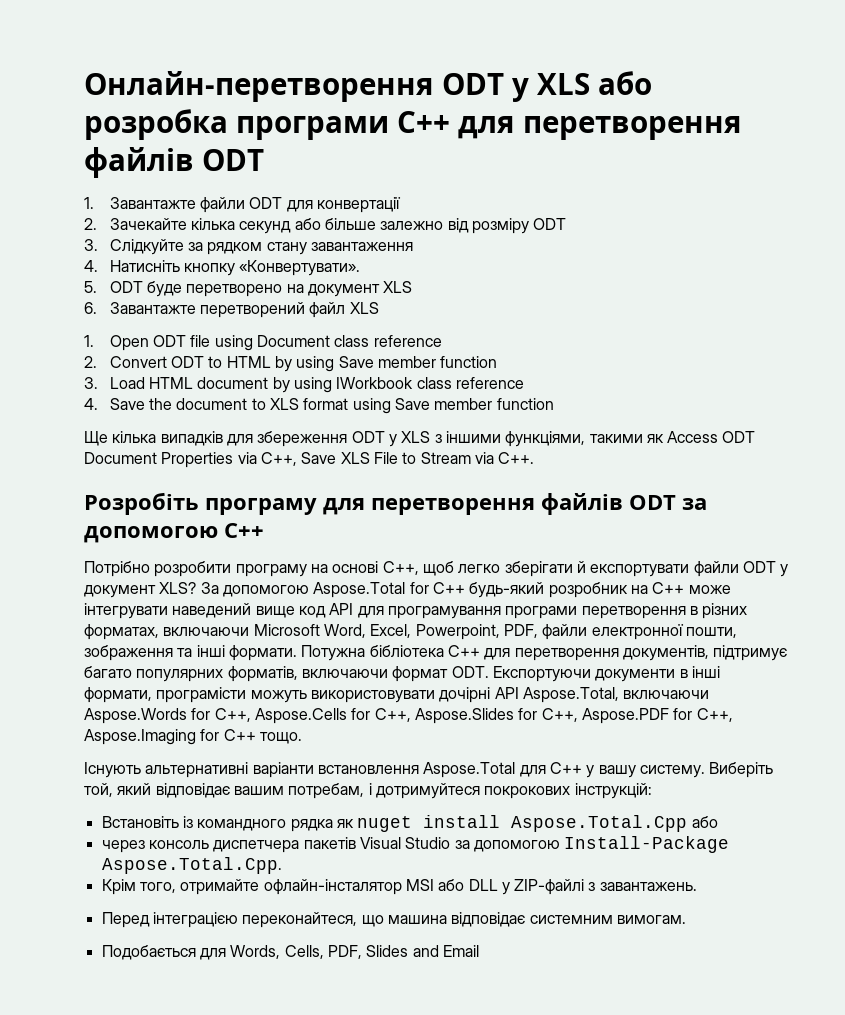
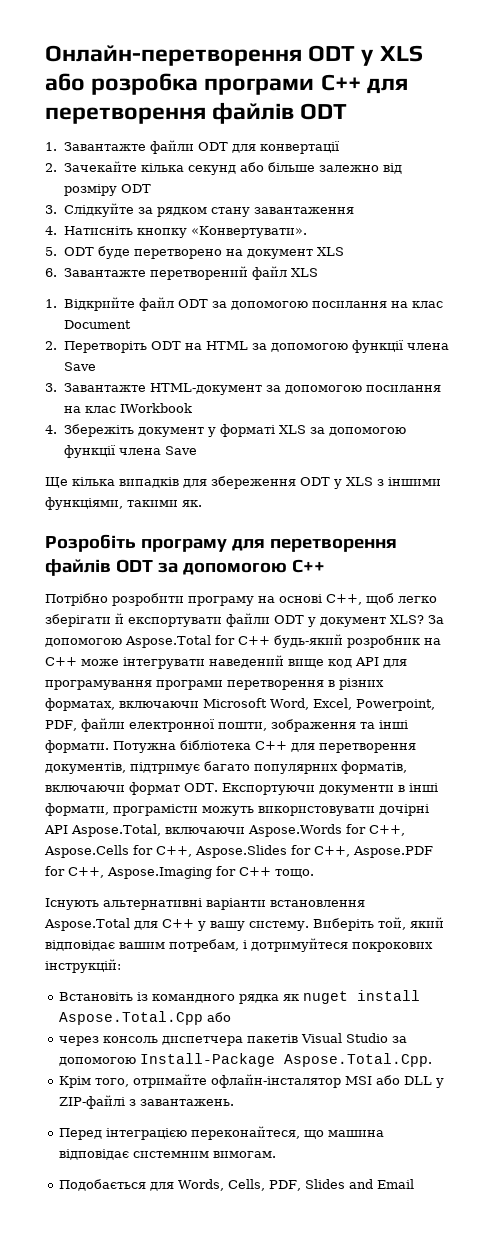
[109,335,442,351] [84,356,498,372] [84,377,333,393] Open ODT file using Document class reference // 2. Convert ODT to HTML by using Save member function // 3. Load HTML document by using -> [63,297,443,311] [63,320,131,329] [45,340,449,353] [63,362,96,371] [45,383,441,395] [63,406,116,413] Відкрийте файл ODT за допомогою посилання на клас Document // 2. Перетворіть ODT на HTML за допомогою функції члена Save // 3. Завантажте HTML-документ за допомогою посилання на клас
[416,377,525,389] [84,398,554,414] class reference // 4. Save the document to XLS format using Save member function -> [45,424,406,437] [63,445,197,458] // 4. Збережіть документ у форматі XLS за допомогою функції члена Save
[646,431,756,443] [84,452,535,468] як Access ODT Document Properties via C++, Save XLS File to Stream via C++. -> [182,500,202,507] як.

